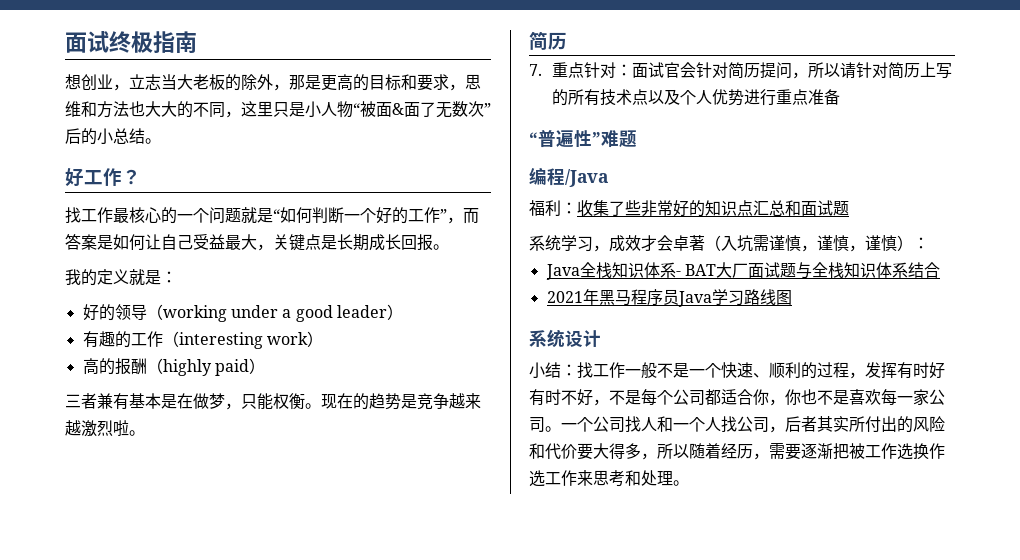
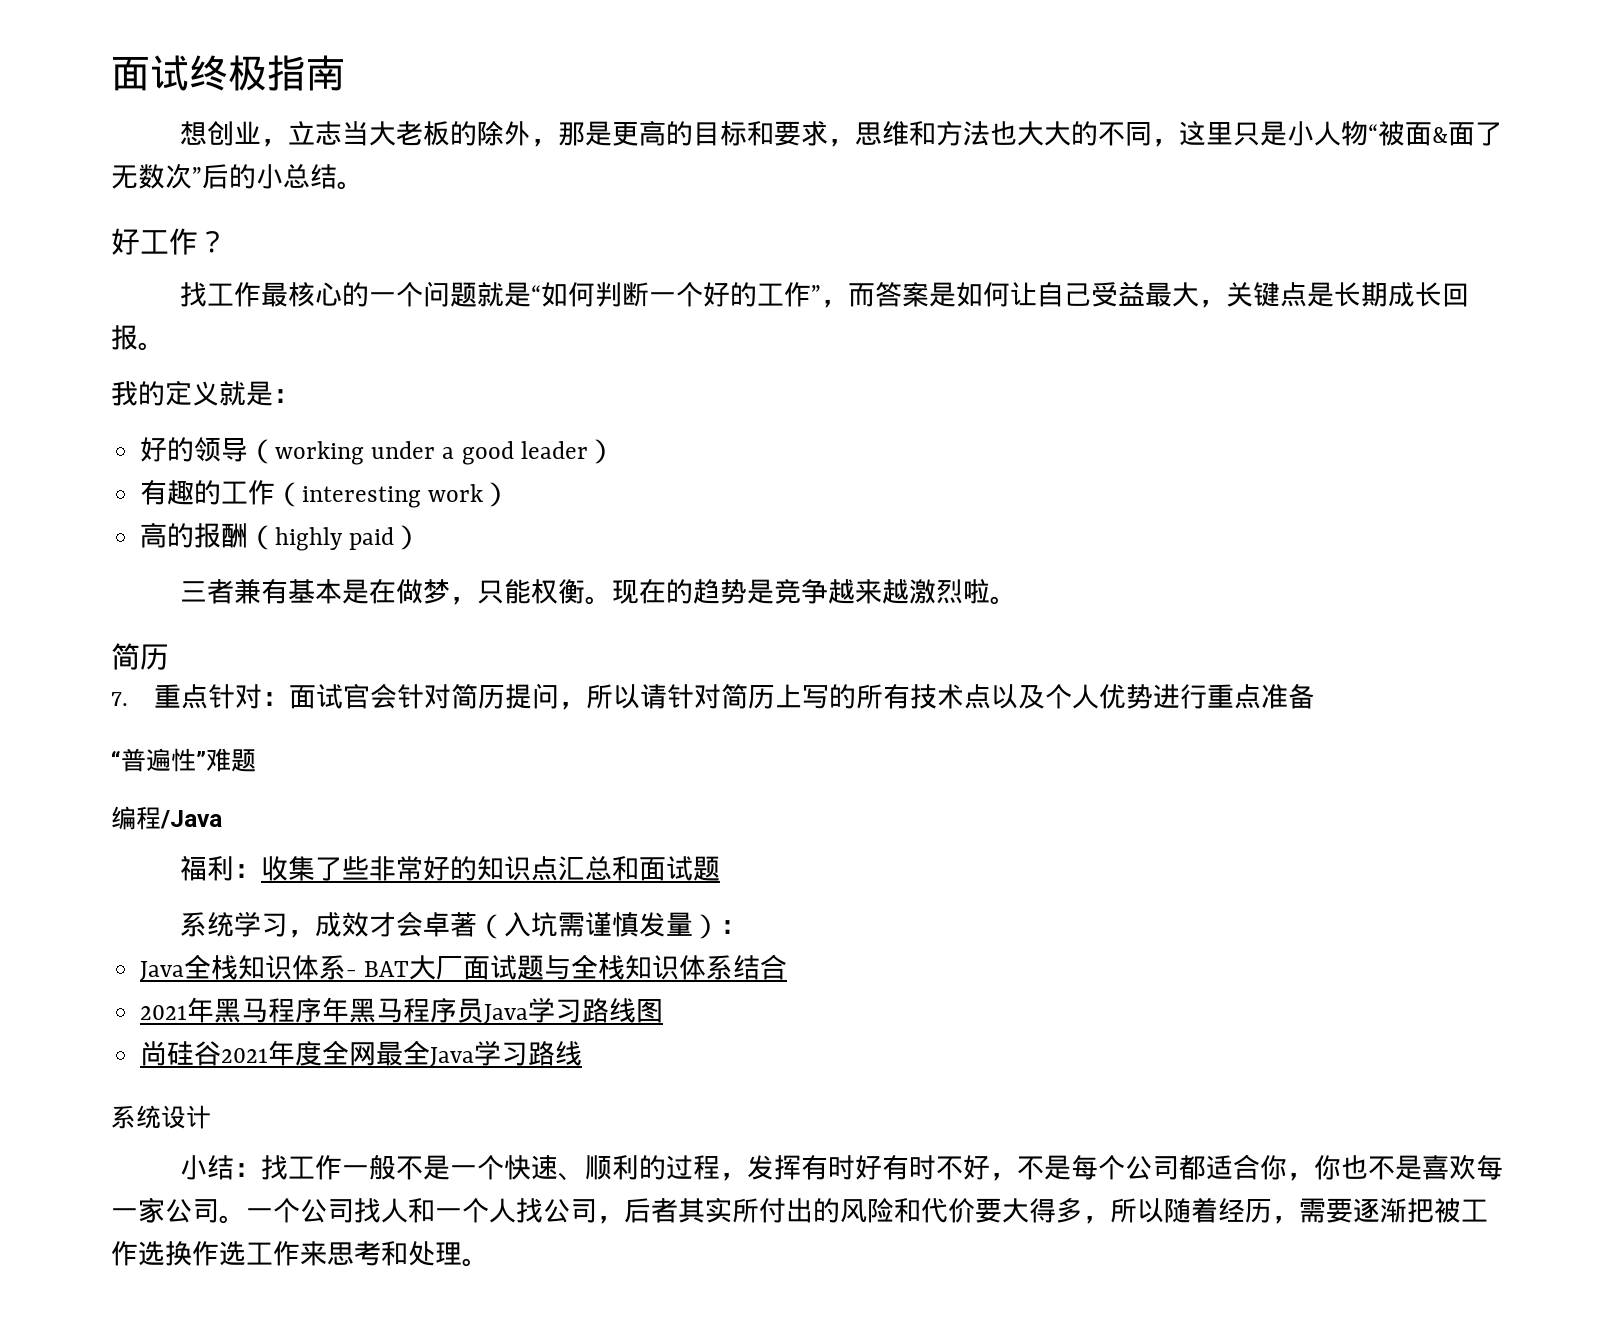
[801,235,897,252] ，谨慎，谨慎 -> [638,912,693,937] 发量
(663, 297) none -> [322,997,458,1023] 年黑马程序
(792, 297) none -> [140,1040,583,1067] // 尚硅谷2021年度全网最全Java学习路线

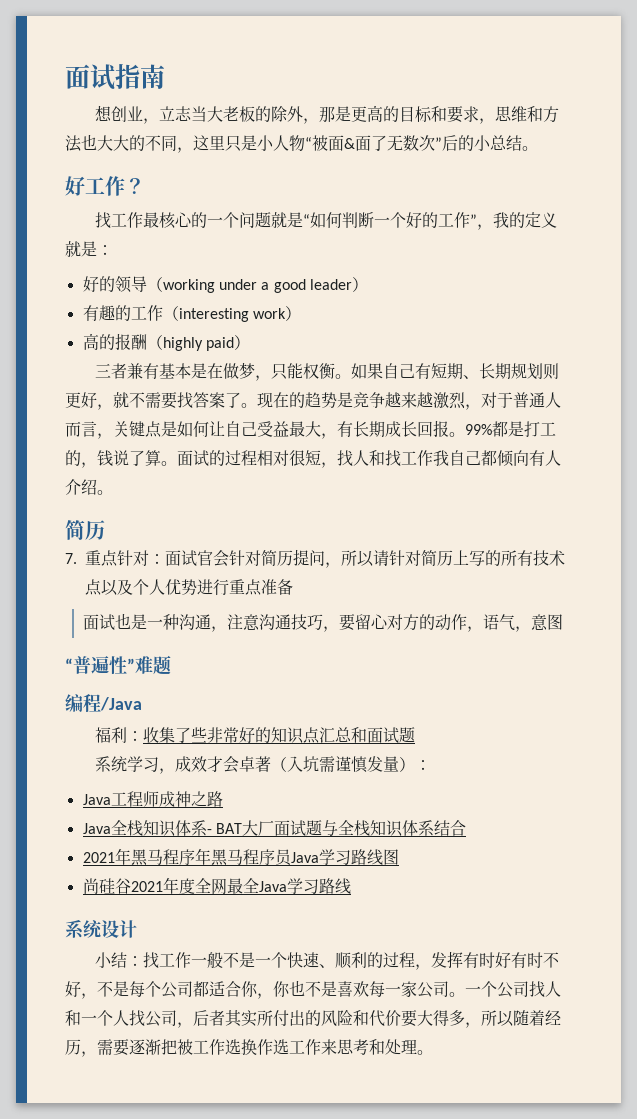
[111,55,267,91] 面试终极 -> [65,64,115,90] 面试
[847,281,1469,308] [111,325,165,351] 而答案是如何让自己受益最大，关键点是长期成长回报。 // -> (494, 227) none
(612, 600) none -> [351,363,560,380] [65,392,257,410] 如果自己有短期、长期规划则更好，就不需要找答案了。
[962,579,990,604] 啦 -> [465,392,561,410] [65,420,556,439] [65,450,561,468] [65,479,97,495] ，对于普通人而言，关键点是如何让自己受益最大，有长期成长回报。99%都是打工的，钱说了算。面试的过程相对很短，找人和找工作我自己都倾向有人介绍
(1315, 696) none -> [82,613,563,632] // 面试也是一种沟通，注意沟通技巧，要留心对方的动作，语气，意图
(747, 927) none -> [82,791,223,807] // Java工程师成神之路

